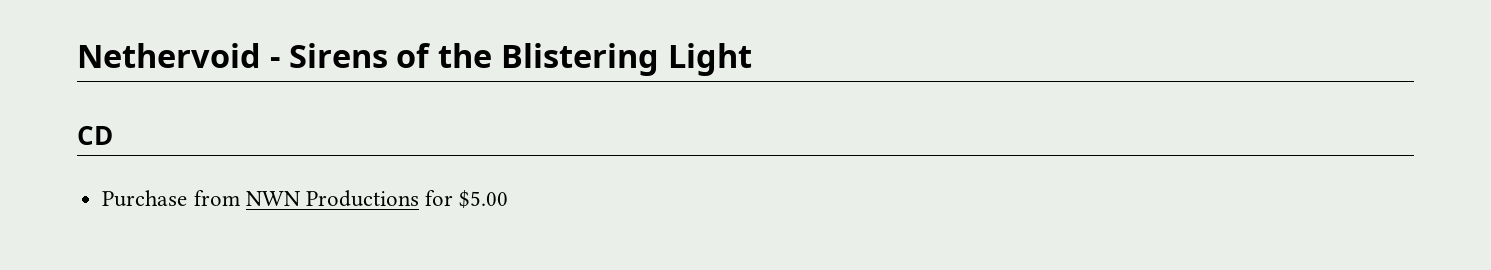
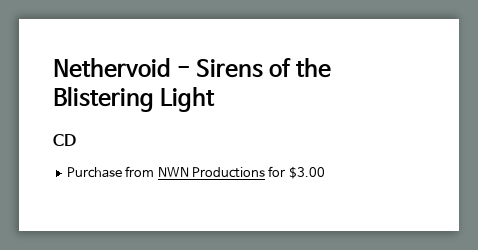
[459,190,509,209] $5.00 -> [288,166,325,179] $3.00

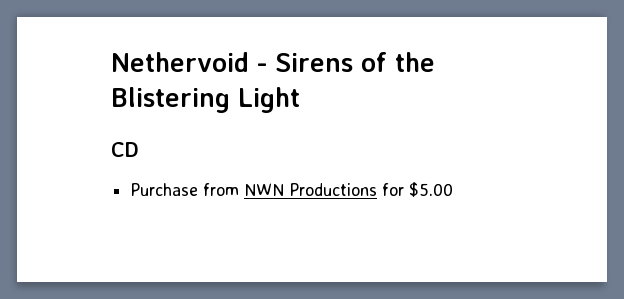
[288,166,325,179] $3.00 -> [409,182,454,197] $5.00

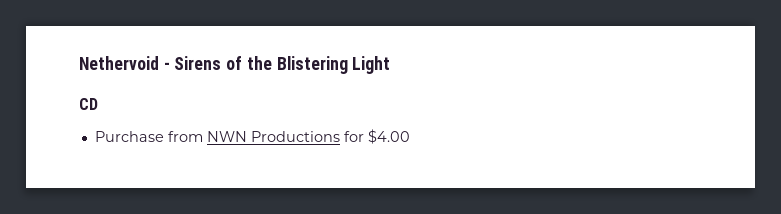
[409,182,454,197] $5.00 -> [367,129,410,144] $4.00

